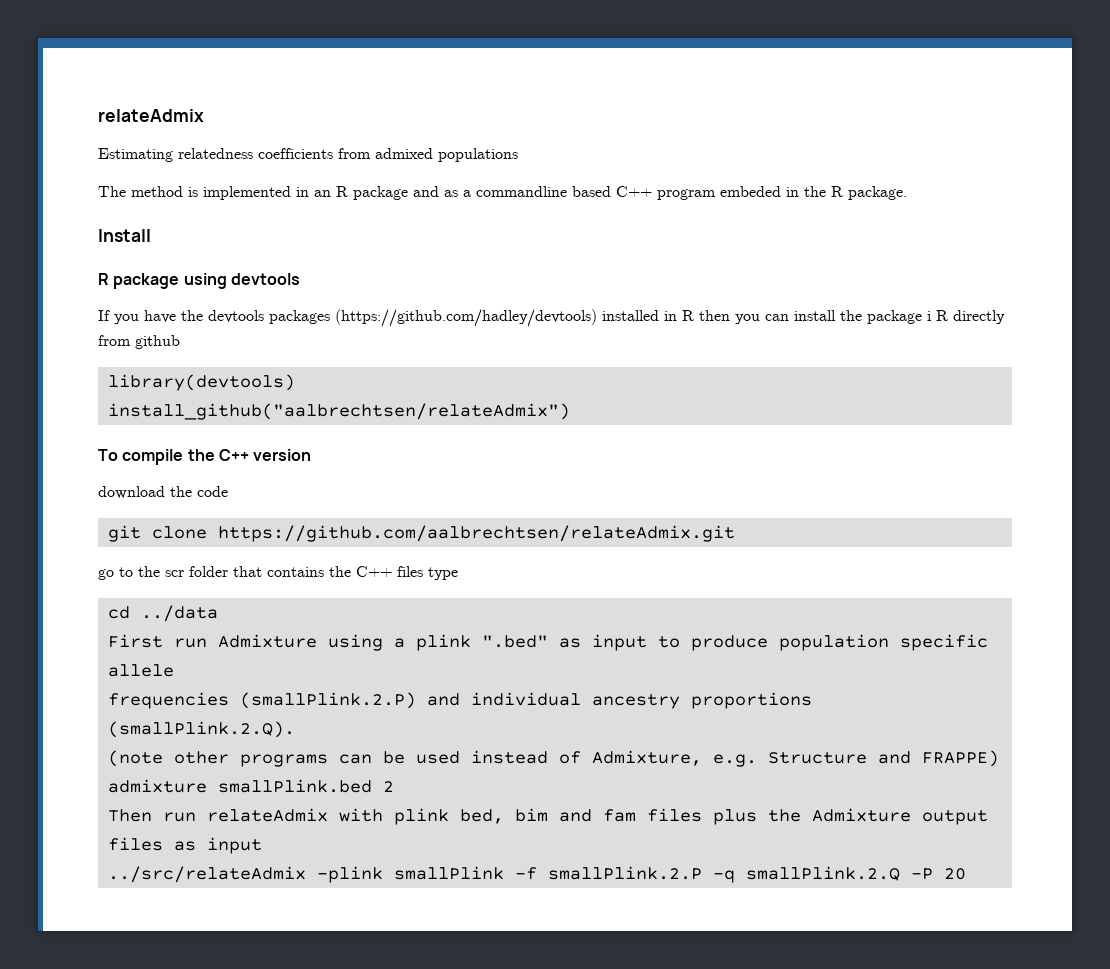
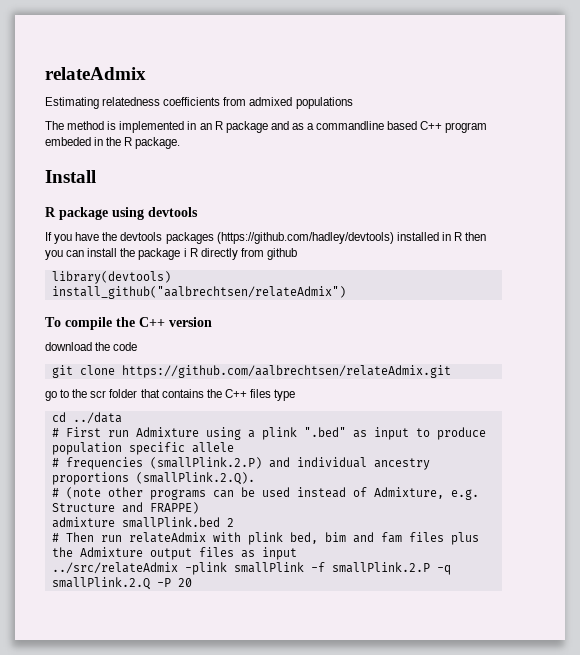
(218, 613) none -> [51,428,59,437] #
(174, 670) none -> [51,458,59,467] #
(295, 729) none -> [51,488,59,497] #
(394, 786) none -> [51,533,59,542] #

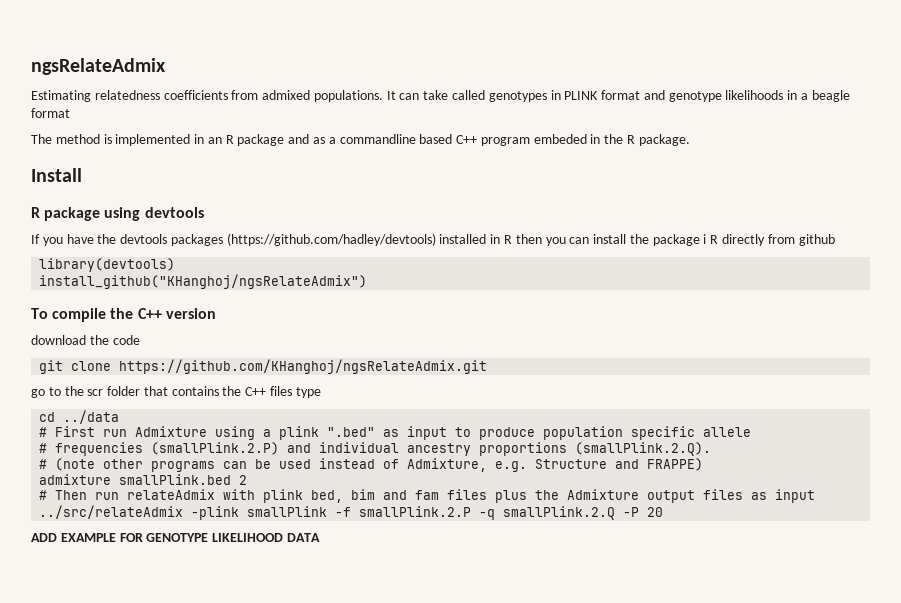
[45,67,146,80] relateAdmix -> [31,58,166,75] ngsRelateAdmix
[295,97,353,109] populations -> [313,90,850,102] [31,108,70,118] populations. It can take called genotypes in PLINK format and genotype likelihoods in a beagle format
[51,286,346,299] install_github("aalbrechtsen/relateAdmix") -> [39,274,368,289] install_github("KHanghoj/ngsRelateAdmix")
[121,365,451,378] https://github.com/aalbrechtsen/relateAdmix.git -> [119,359,488,374] https://github.com/KHanghoj/ngsRelateAdmix.git
(192, 582) none -> [31,533,320,542] // ADD EXAMPLE FOR GENOTYPE LIKELIHOOD DATA

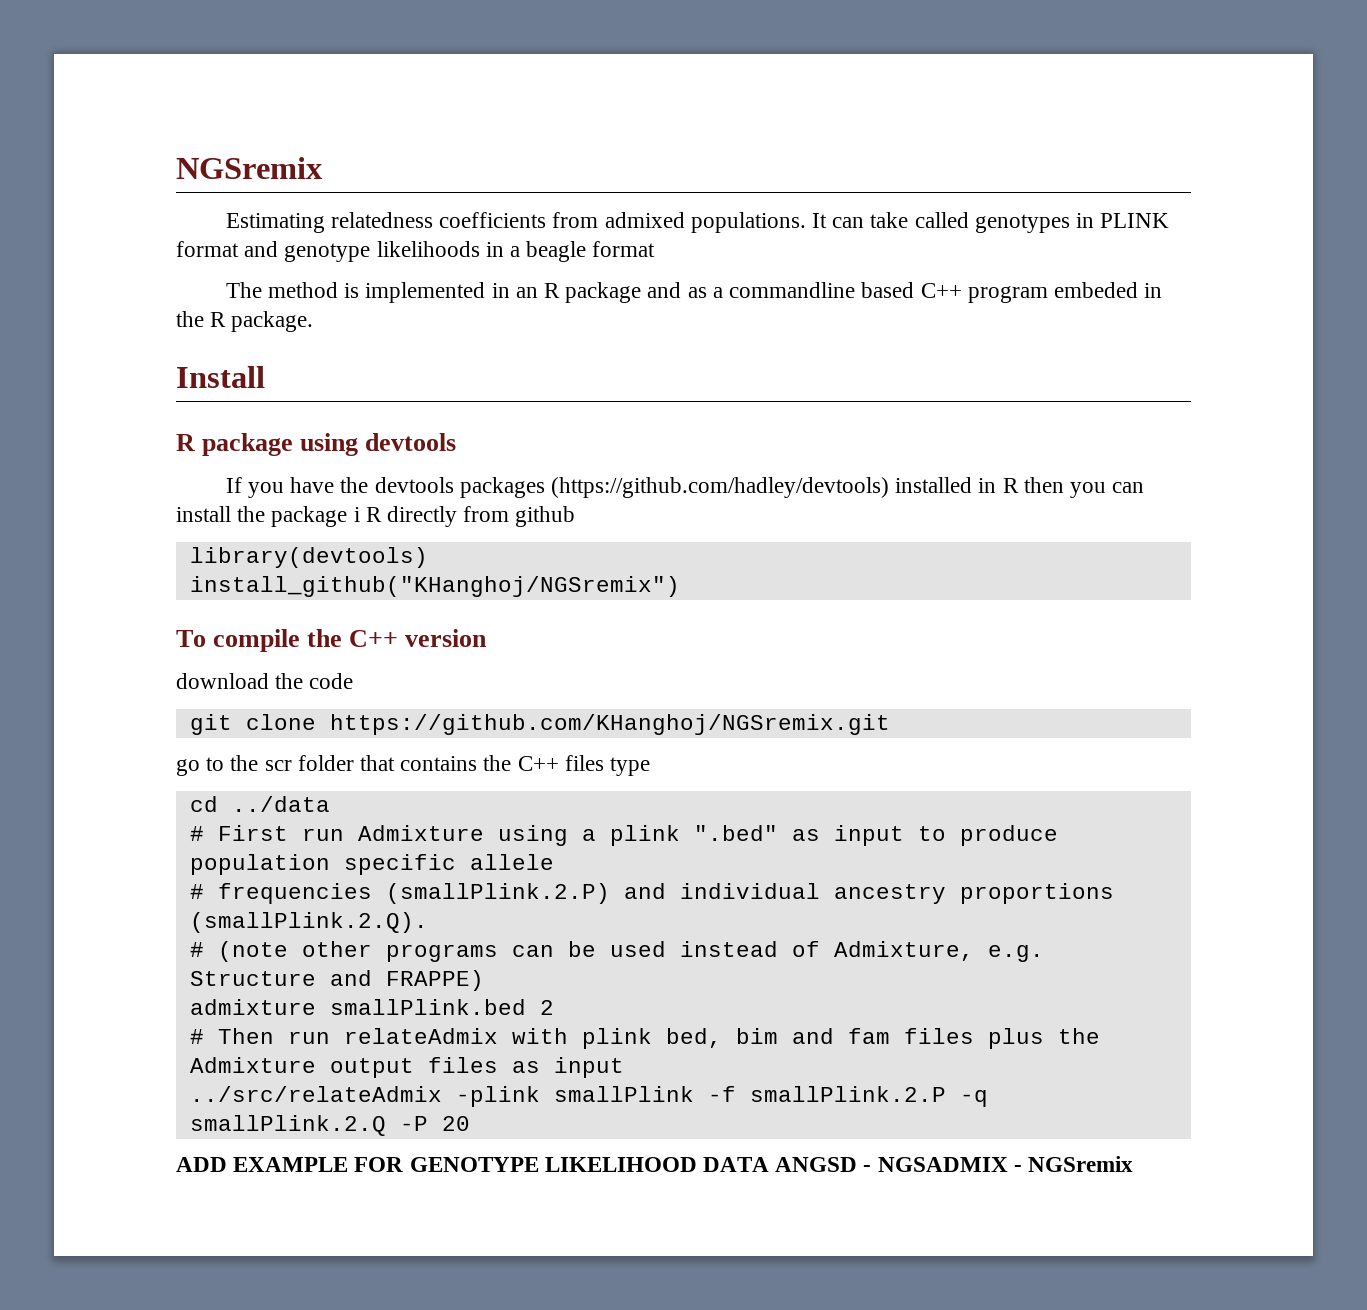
[31,58,166,75] ngsRelateAdmix -> [176,157,323,179] NGSremix
[39,274,368,289] install_github("KHanghoj/ngsRelateAdmix") -> [189,576,680,597] install_github("KHanghoj/NGSremix")
[119,359,488,374] https://github.com/KHanghoj/ngsRelateAdmix.git -> [329,714,890,735] https://github.com/KHanghoj/NGSremix.git
(320, 537) none -> [775,1156,1134,1172] ANGSD - NGSADMIX - NGSremix

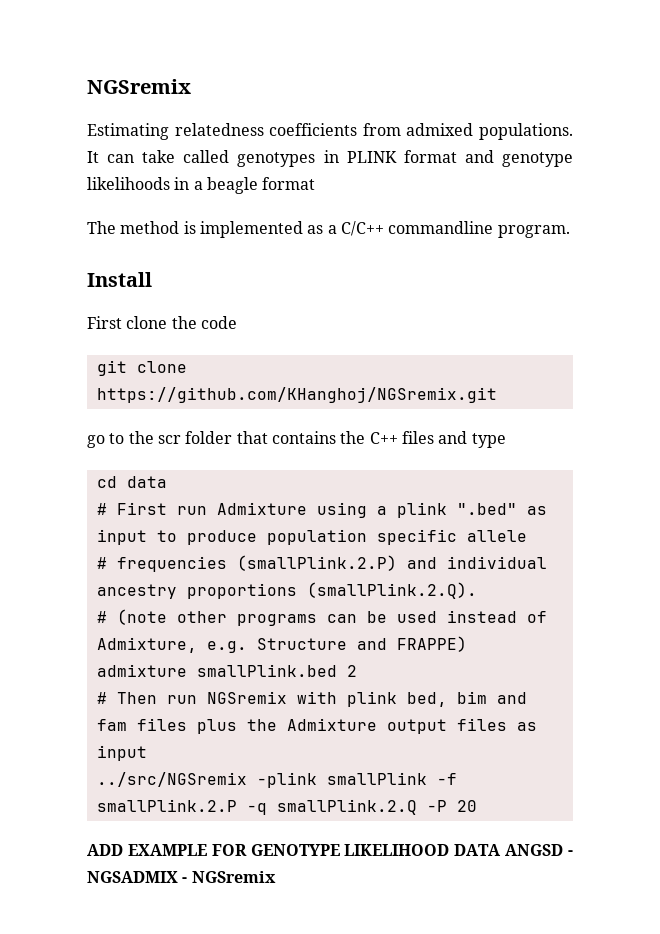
[491,282,1163,303] [176,311,314,332] [176,366,265,388] [176,433,457,456] [225,477,1145,498] [176,506,576,527] [189,547,428,568] [189,576,680,597] [176,629,488,652] [176,673,269,689] in an R package and as a commandline based C++ program embeded in the R package. // Install // R package using devtools // If you have the devtools packages (https://github.com/hadley/devtools) installed in R then you can install the package i R directly from github // library(devtools) // install_github("KHanghoj/NGSremix") // To compile the C++ version // download -> [307,221,570,238] [87,272,152,287] [87,316,168,329] as a C/C++ commandline program. // Install // First clone
(604, 763) none -> [438,431,468,444] and
[231,796,330,812] ../data -> [126,476,167,488] data
[343,1028,498,1044] relateAdmix -> [206,691,287,704] NGSremix
[189,1086,442,1102] ../src/relateAdmix -> [96,772,247,787] ../src/NGSremix

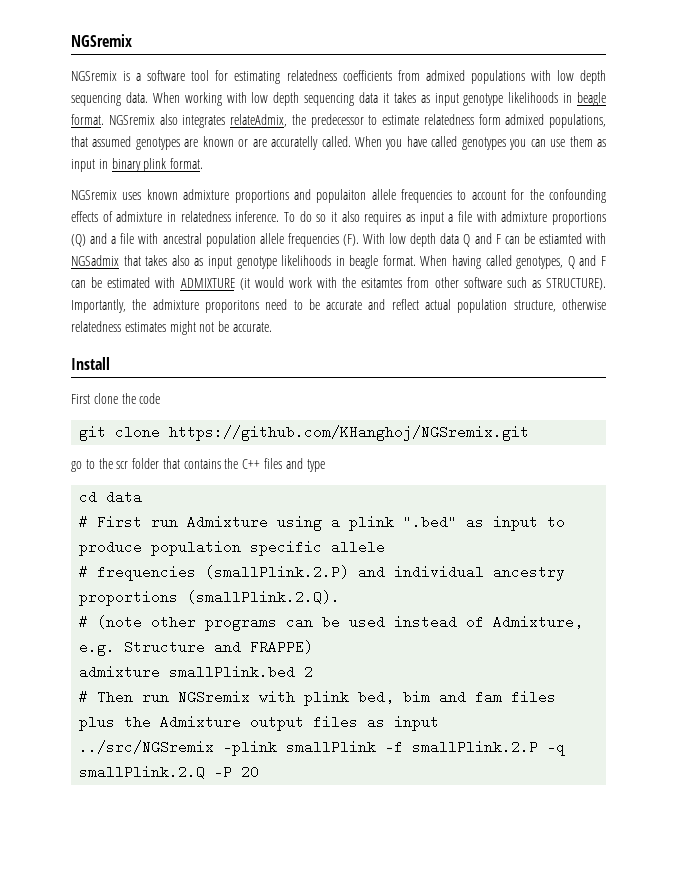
[87,123,574,140] [87,150,573,167] [87,177,316,194] [87,221,570,238] Estimating relatedness coefficients from admixed populations. It can take called genotypes in PLINK format and genotype likelihoods in a beagle format // The method is implemented as a C/C++ commandline program. -> [71,70,606,84] [71,92,606,106] [71,114,606,128] [71,136,607,150] [71,158,204,172] [71,189,606,203] [71,211,607,225] [71,233,607,247] [71,255,606,269] [71,277,606,290] [71,299,607,313] [71,321,272,335] NGSremix is a software tool for estimating relatedness coefficients from admixed populations with low depth sequencing data. When working with low depth sequencing data it takes as input genotype likelihoods in beagle format. NGSremix also integrates relateAdmix, the predecessor to estimate relatedness form admixed populations, that assumed genotypes are known or are accuratelly called. When you have called genotypes you can use them as input in binary plink format. // NGSremix uses known admixture proportions and populaiton allele frequencies to account for the confounding effects of admixture in relatedness inference. To do so it also requires as input a file with admixture proportions (Q) and a file with ancestral population allele frequencies (F). With low depth data Q and F can be estiamted with NGSadmix that takes also as input genotype likelihoods in beagle format. When having called genotypes, Q and F can be estimated with ADMIXTURE (it would work with the esitamtes from other software such as STRUCTURE). Importantly, the admixture proporitons need to be accurate and reflect actual population structure, otherwise relatedness estimates might not be accurate.
[87,844,573,856] [87,871,276,883] // ADD EXAMPLE FOR GENOTYPE LIKELIHOOD DATA ANGSD - NGSADMIX - NGSremix -> (260, 772) none

